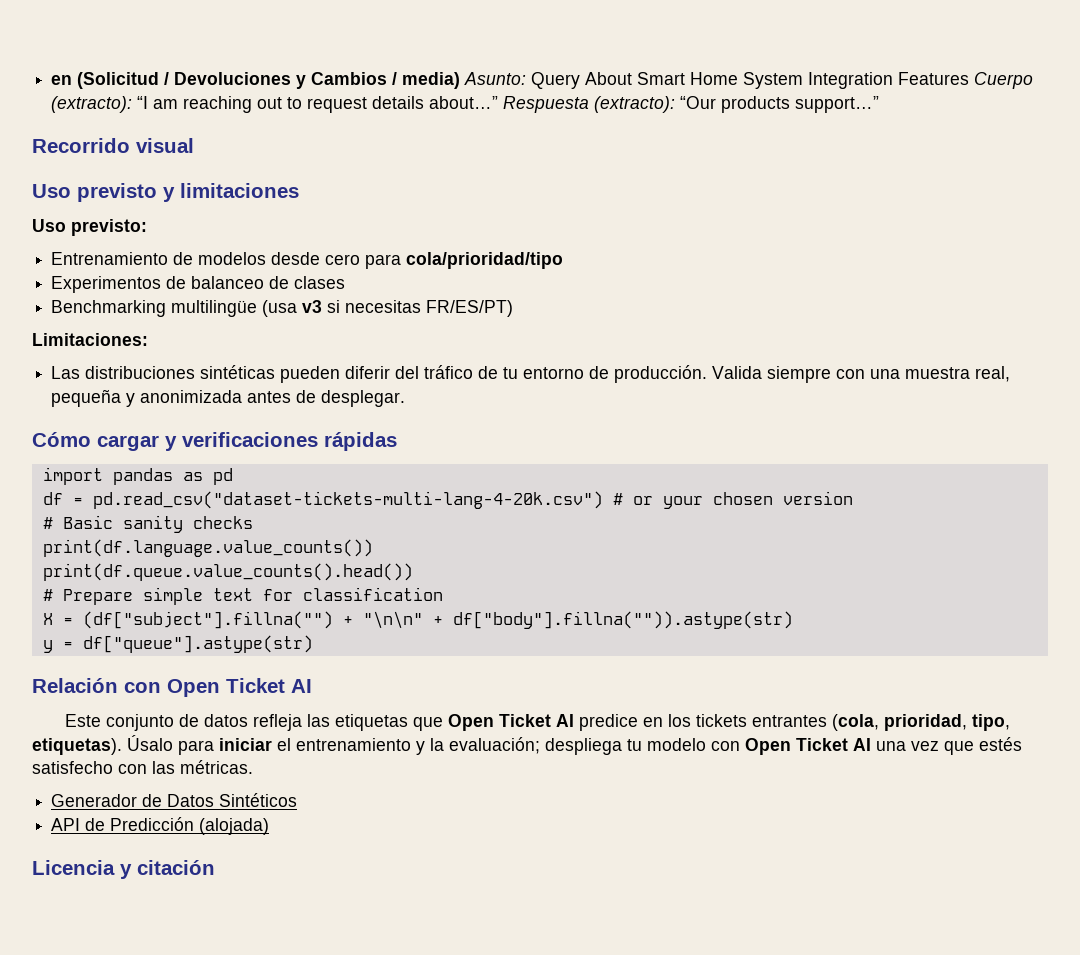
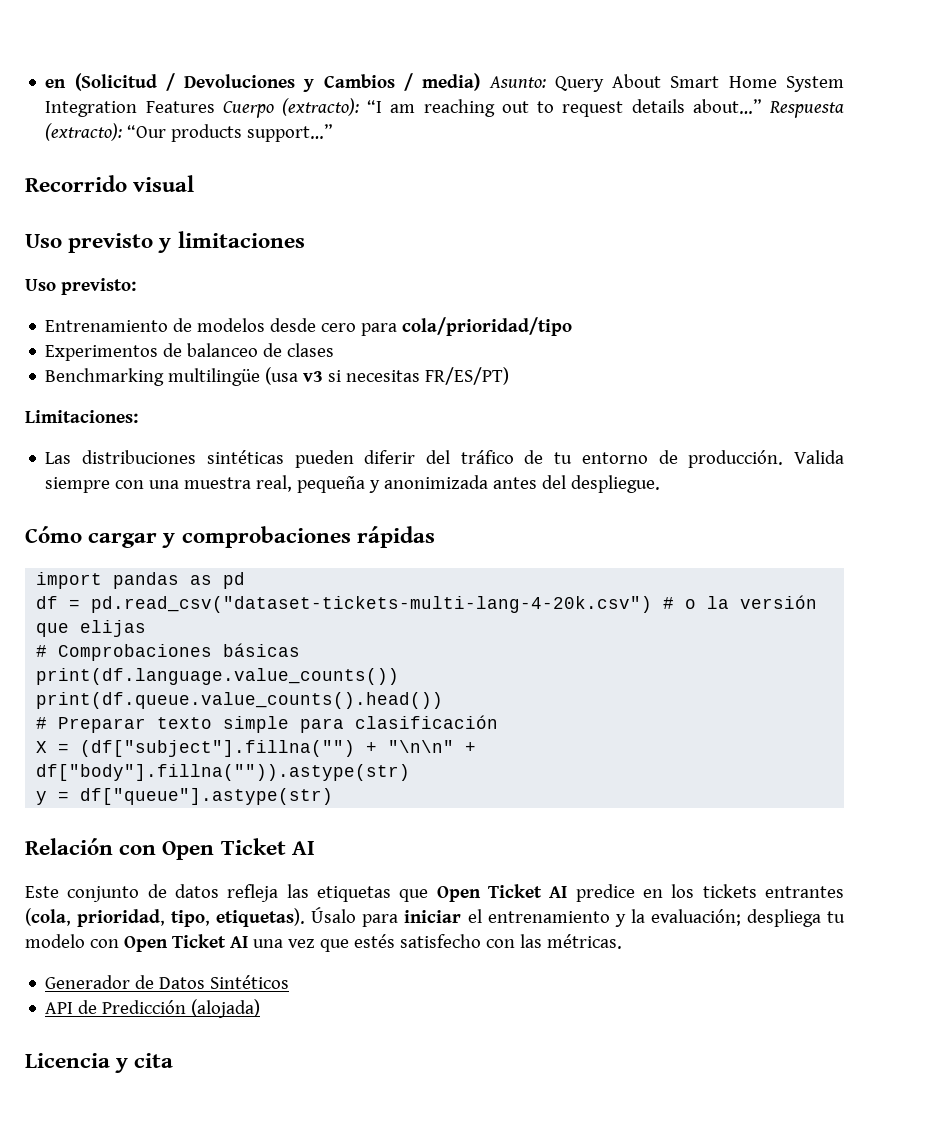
[296,390,406,407] de desplegar. -> [542,475,661,493] del despliegue.
[182,432,318,447] verificaciones -> [181,526,351,548] comprobaciones
[632,491,853,509] [42,515,253,533] [42,539,373,557] [42,563,413,581] [42,587,443,605] or your chosen version // # Basic sanity checks // print(df.language.value_counts()) // print(df.queue.value_counts().head()) // # Prepare simple text for classification -> [685,595,818,609] [36,620,147,637] [36,643,301,661] [36,668,400,685] [36,692,444,709] [36,715,499,733] o la versión que elijas // # Comprobaciones básicas // print(df.language.value_counts()) // print(df.queue.value_counts().head()) // # Preparar texto simple para clasificación
[137,860,215,875] citación -> [134,1053,174,1068] cita

